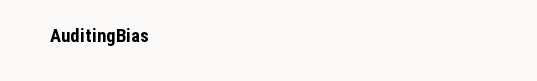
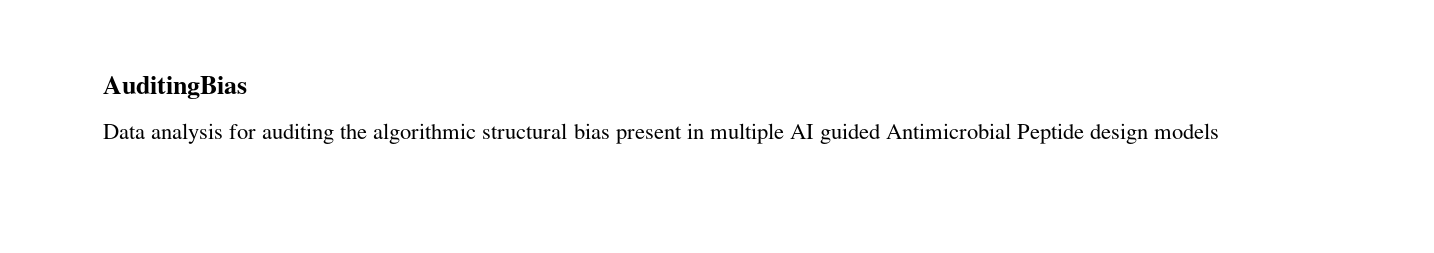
(149, 37) none -> [103,123,1220,144] // Data analysis for auditing the algorithmic structural bias present in multiple AI guided Antimicrobial Peptide design models

